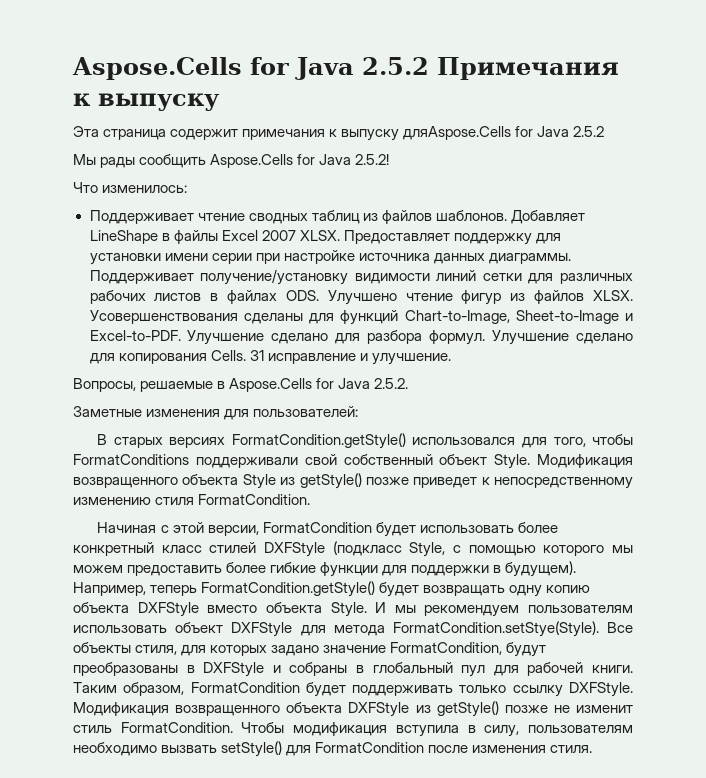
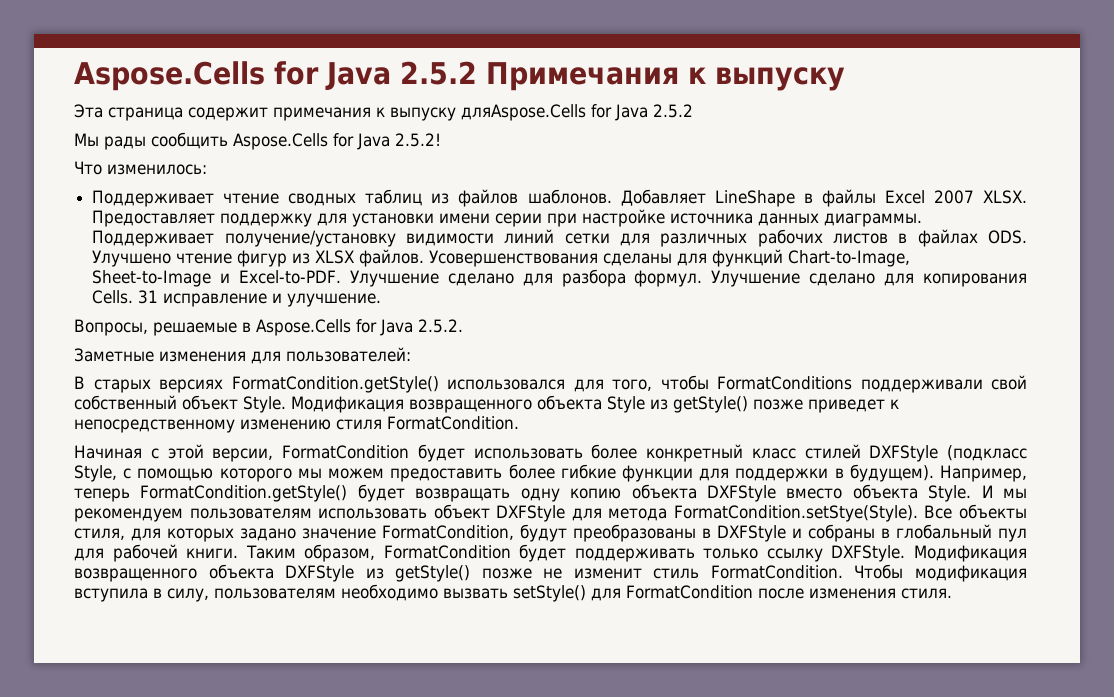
[534,290,634,304] файлов XLSX. -> [315,249,425,267] XLSX файлов.

